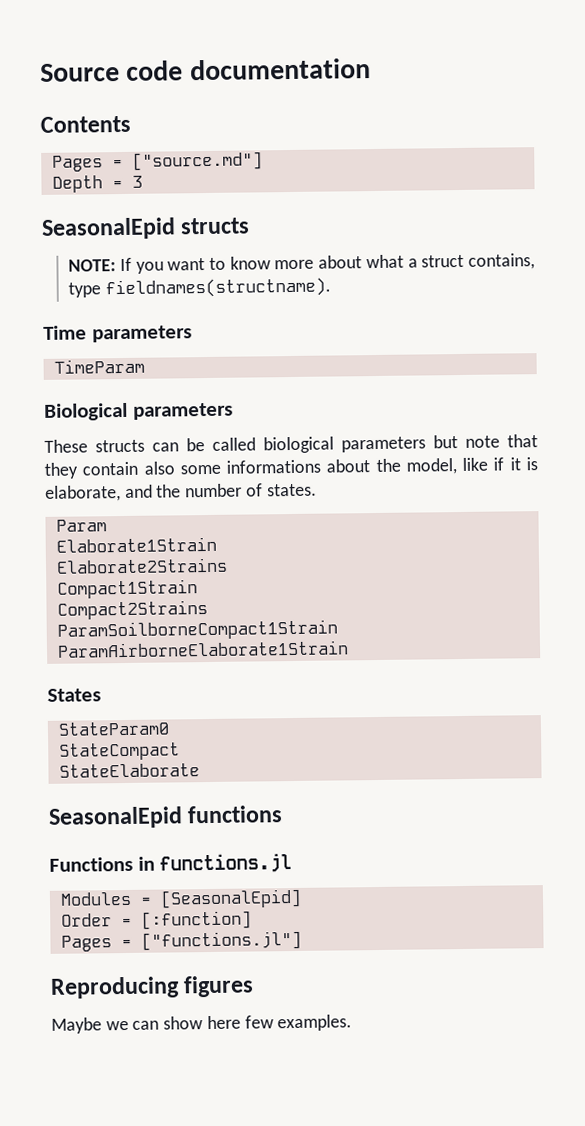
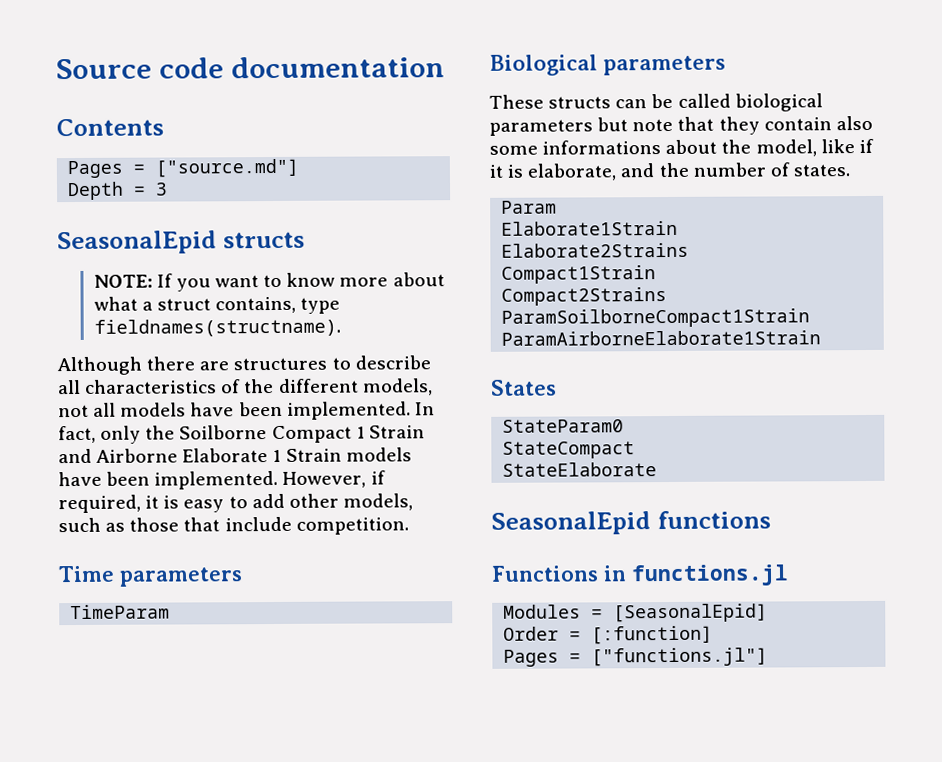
(331, 288) none -> [57,355,431,376] [57,378,433,396] [58,401,435,420] [58,425,425,444] [58,447,412,464] [58,470,386,490] [58,493,413,514] [58,516,409,535] // Although there are structures to describe all characteristics of the different models, not all models have been implemented. In fact, only the Soilborne Compact 1 Strain and Airborne Elaborate 1 Strain models have been implemented. However, if required, it is easy to add other models, such as those that include competition.
[50,975,255,999] [51,1014,353,1034] // Reproducing figures // Maybe we can show here few examples. -> (769, 657) none

